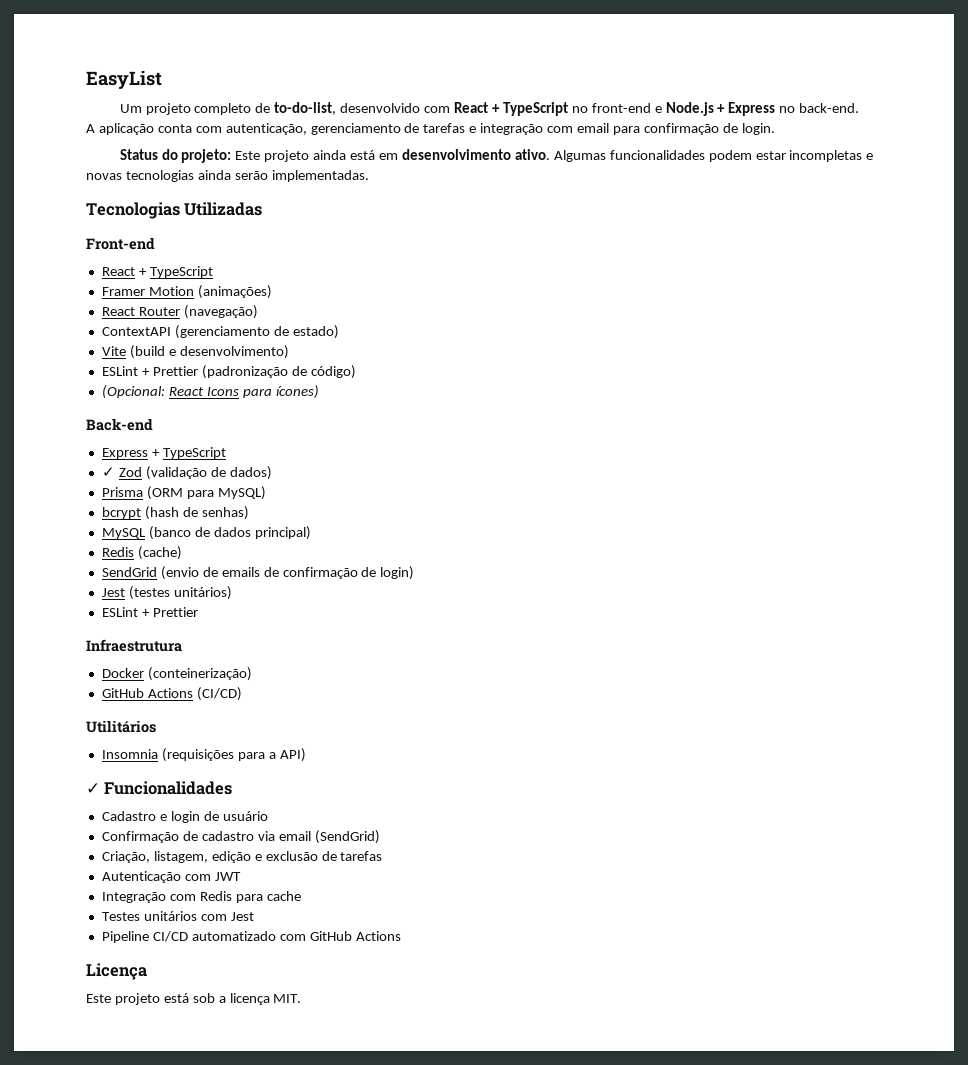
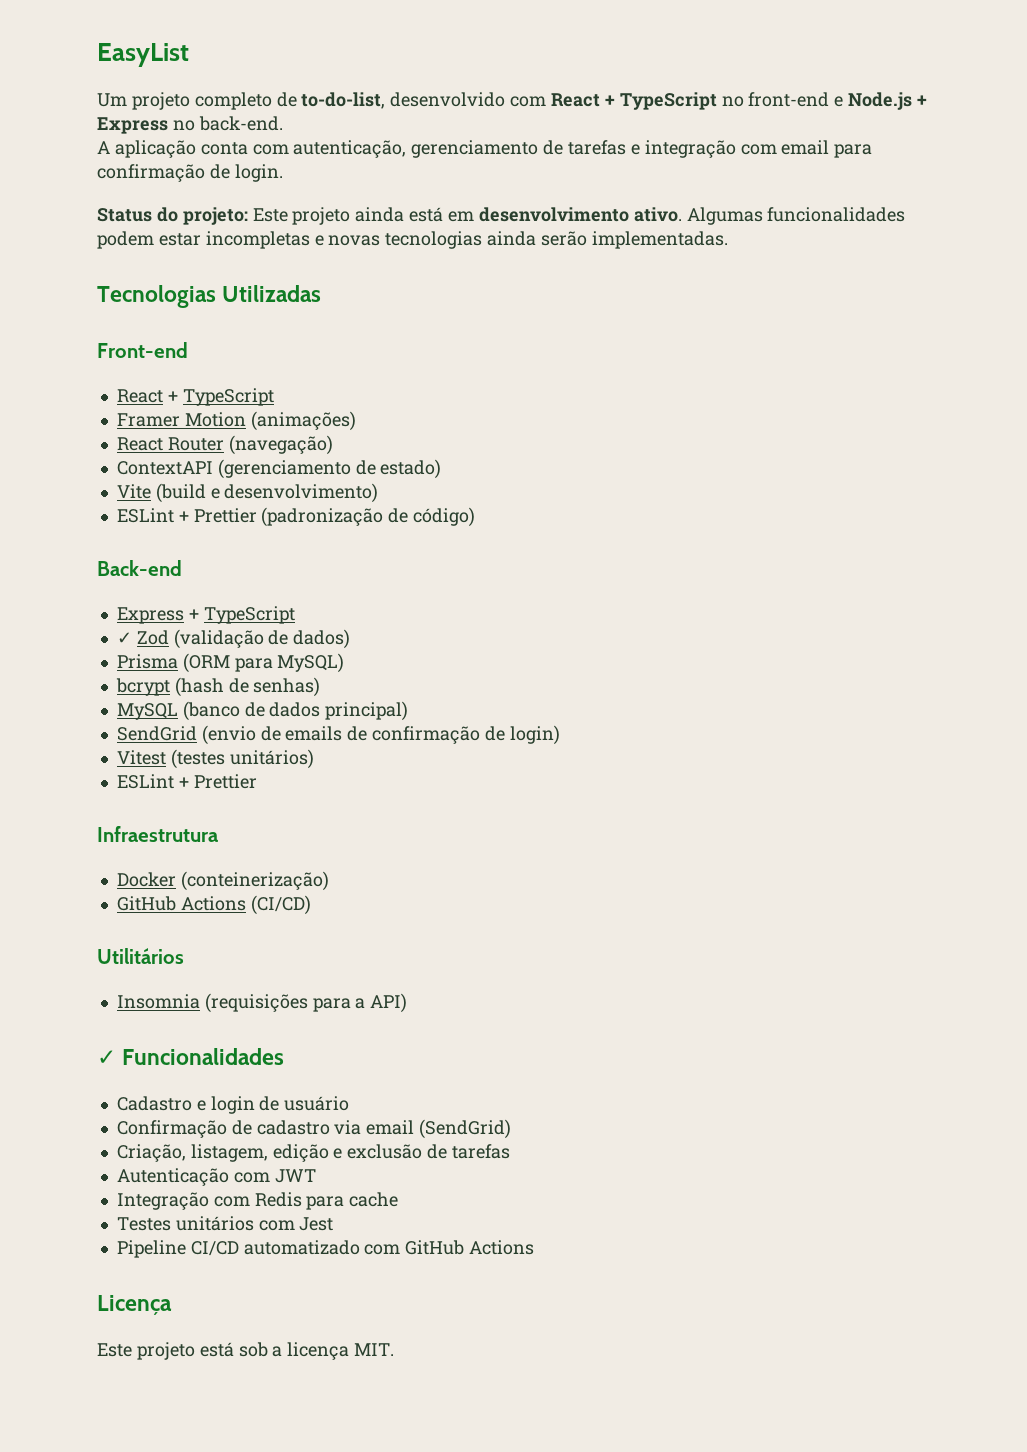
[101,385,319,399] // (Opcional: React Icons para ícones) -> (476, 517) none
[101,546,182,560] // Redis (cache) -> (409, 711) none
[101,588,125,597] Jest -> [116,750,166,765] Vitest

